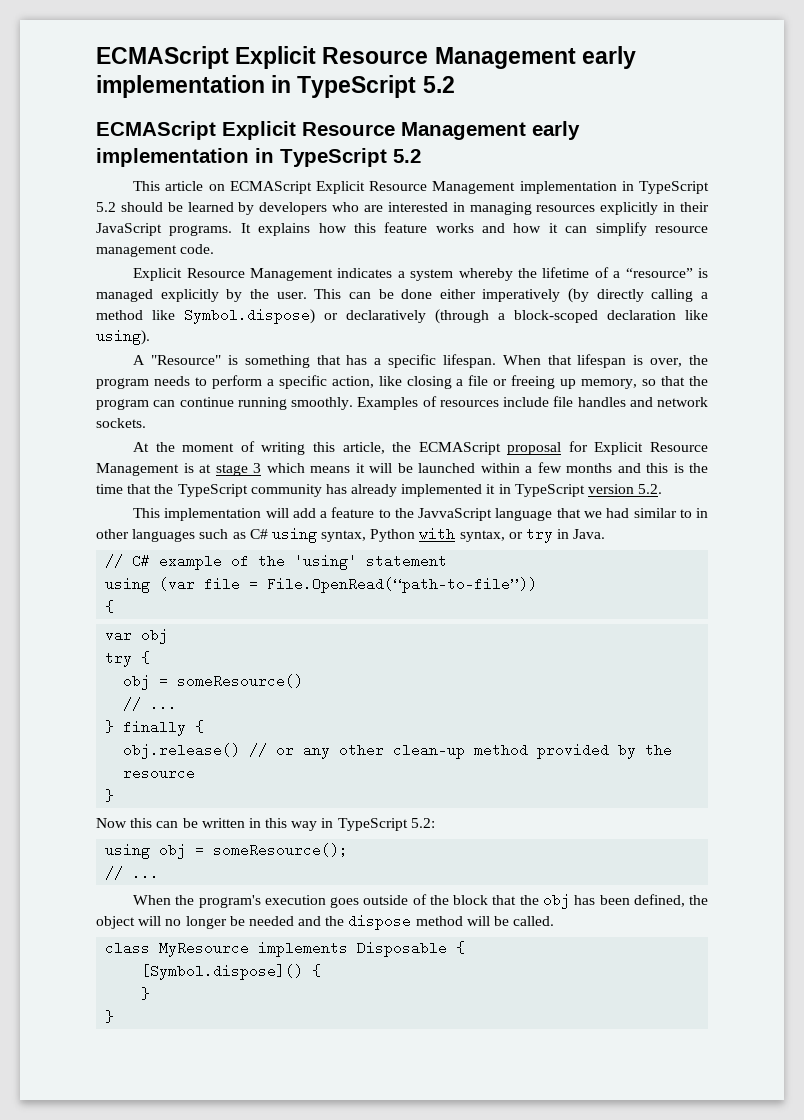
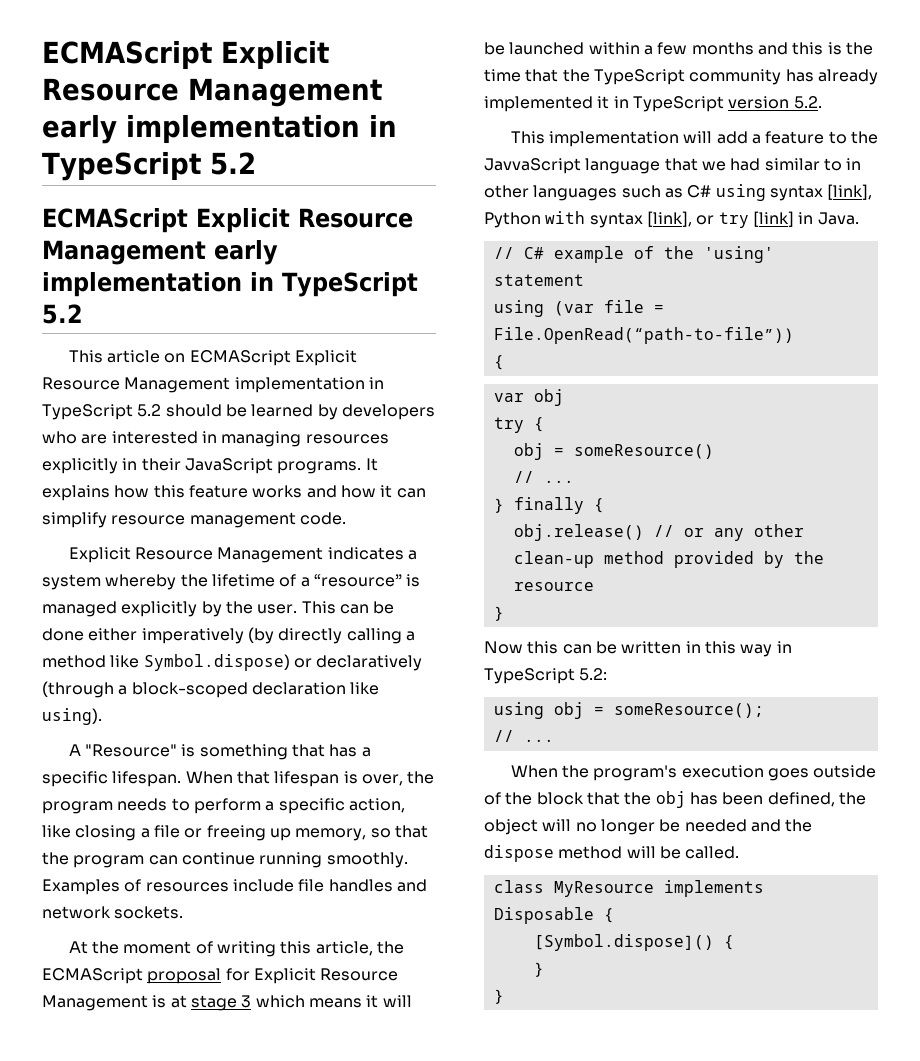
[321,528,505,542] syntax, Python with syntax, -> [769,184,873,201] [484,211,692,228] syntax [link], Python with syntax [link],
(554, 536) none -> [752,211,794,227] [link]

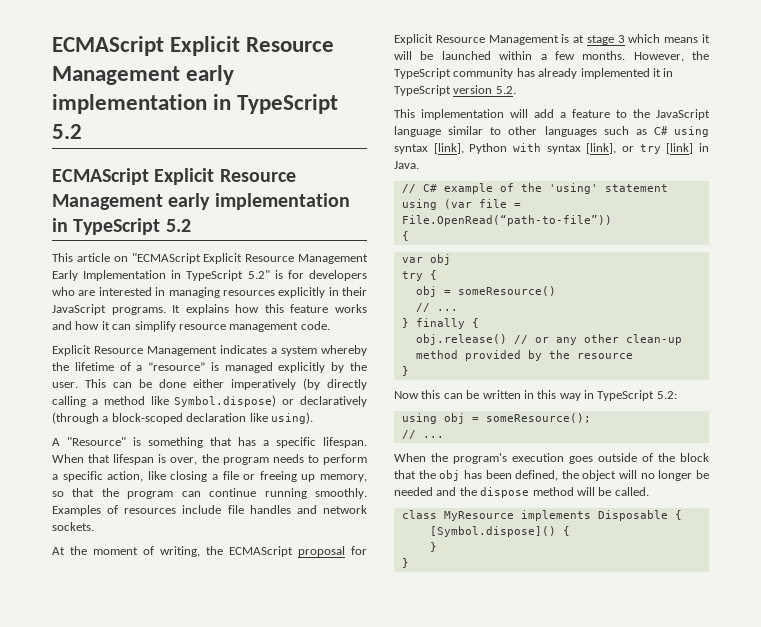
[189,350,358,366] [42,377,384,393] [42,404,338,420] ECMAScript Explicit Resource Management implementation in TypeScript 5.2 should be learned by -> [131,253,368,264] [52,270,304,281] "ECMAScript Explicit Resource Management Early Implementation in TypeScript 5.2" is for
[217,941,373,957] writing this article, -> [160,546,200,557] writing,
[691,42,873,55] [484,69,559,82] months and this is the time that -> [582,51,684,62] months. However,
[484,158,761,174] JavvaScript language that we had -> [656,109,710,120] [394,126,441,137] JavaScript language
[846,158,862,170] in -> (502, 131) none

